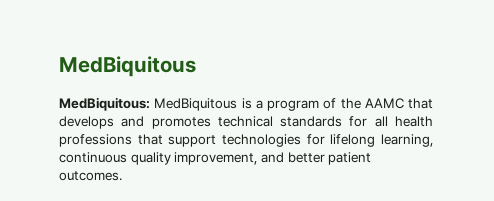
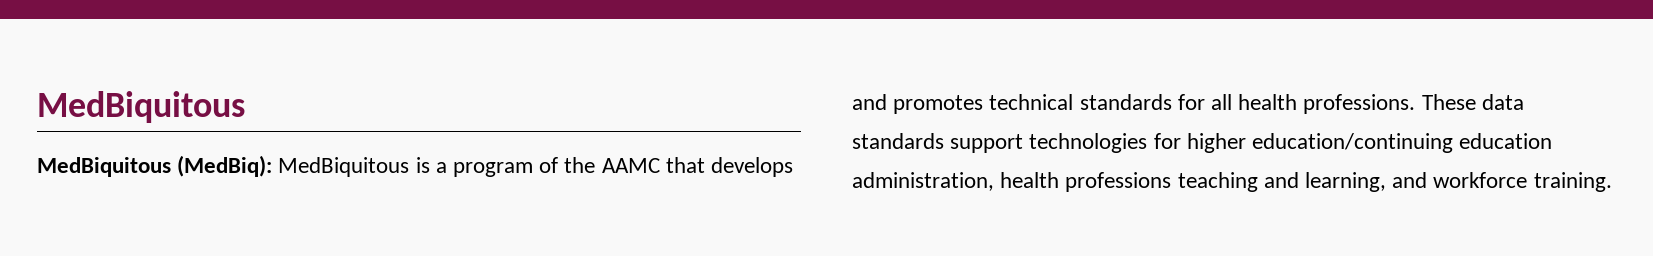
[59,97,150,111] MedBiquitous: -> [37,155,273,177] MedBiquitous (MedBiq):
[59,134,433,147] [59,152,372,165] [59,171,122,181] professions that support technologies for lifelong learning, continuous quality improvement, and better patient outcomes. -> [1303,94,1524,114] [852,133,1553,153] [852,172,1612,192] professions. These data standards support technologies for higher education/continuing education administration, health professions teaching and learning, and workforce training.

